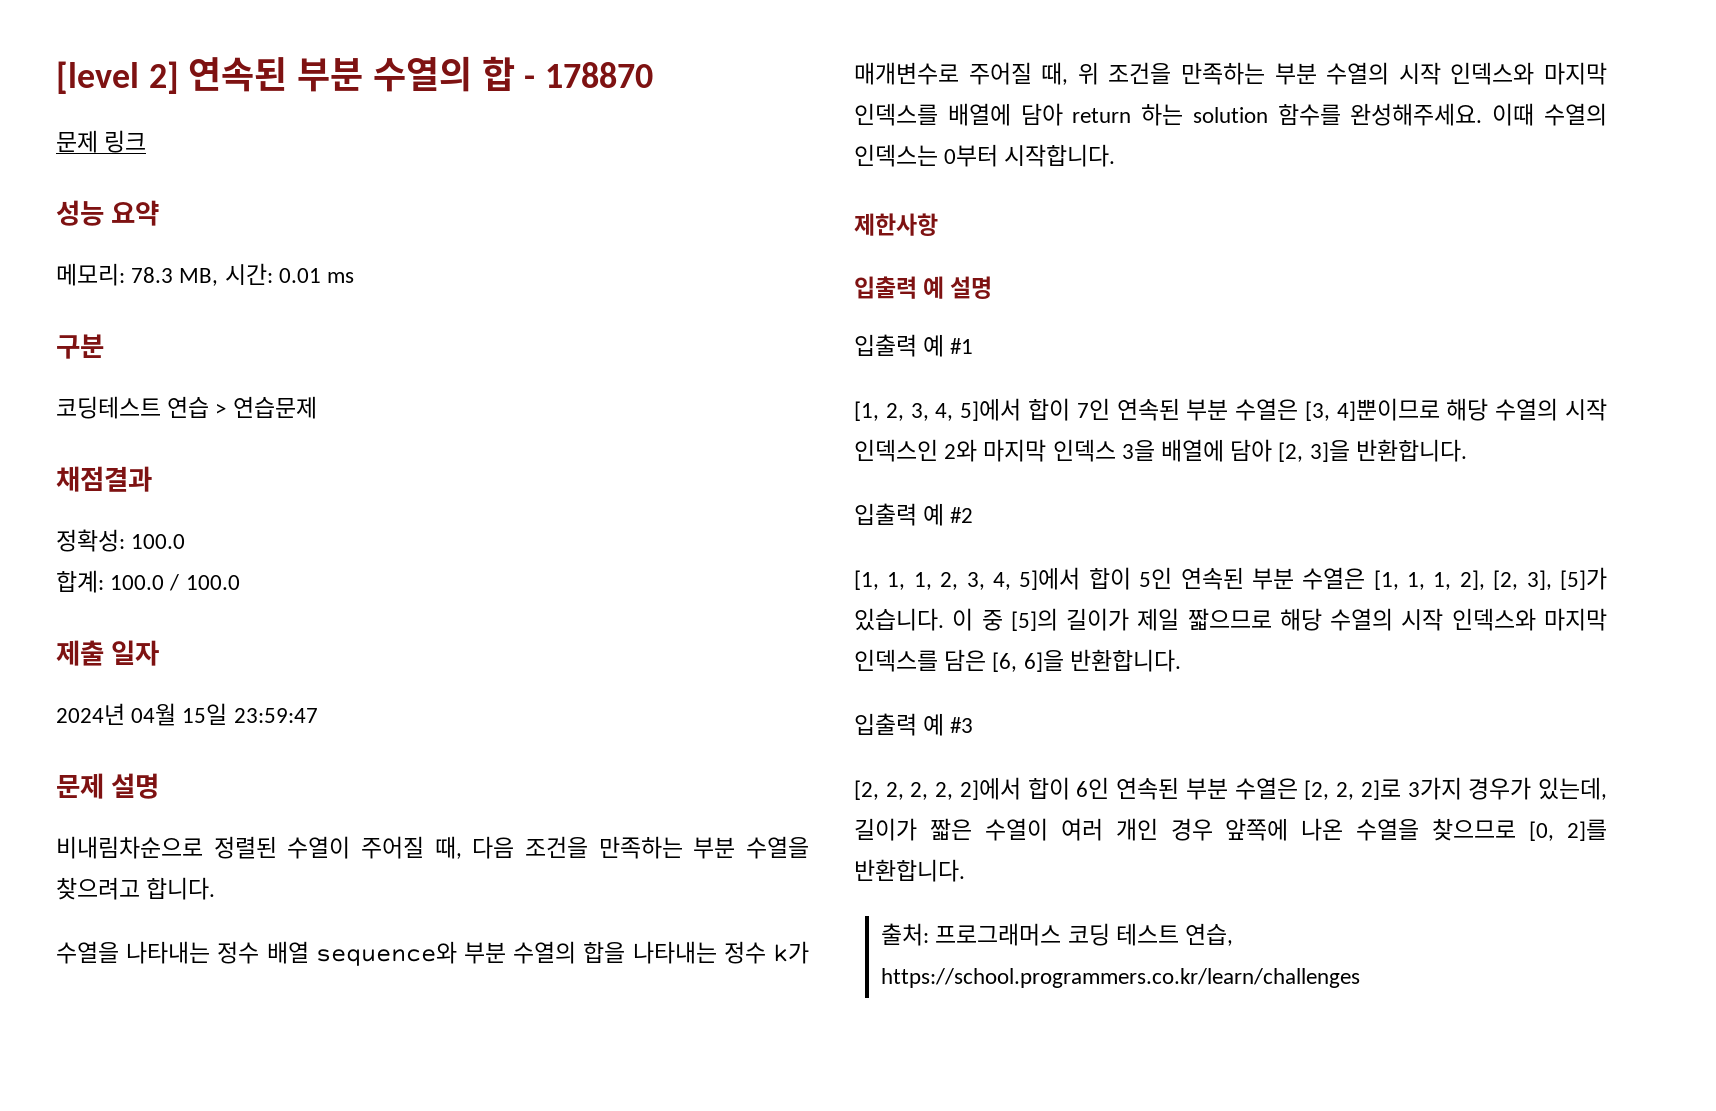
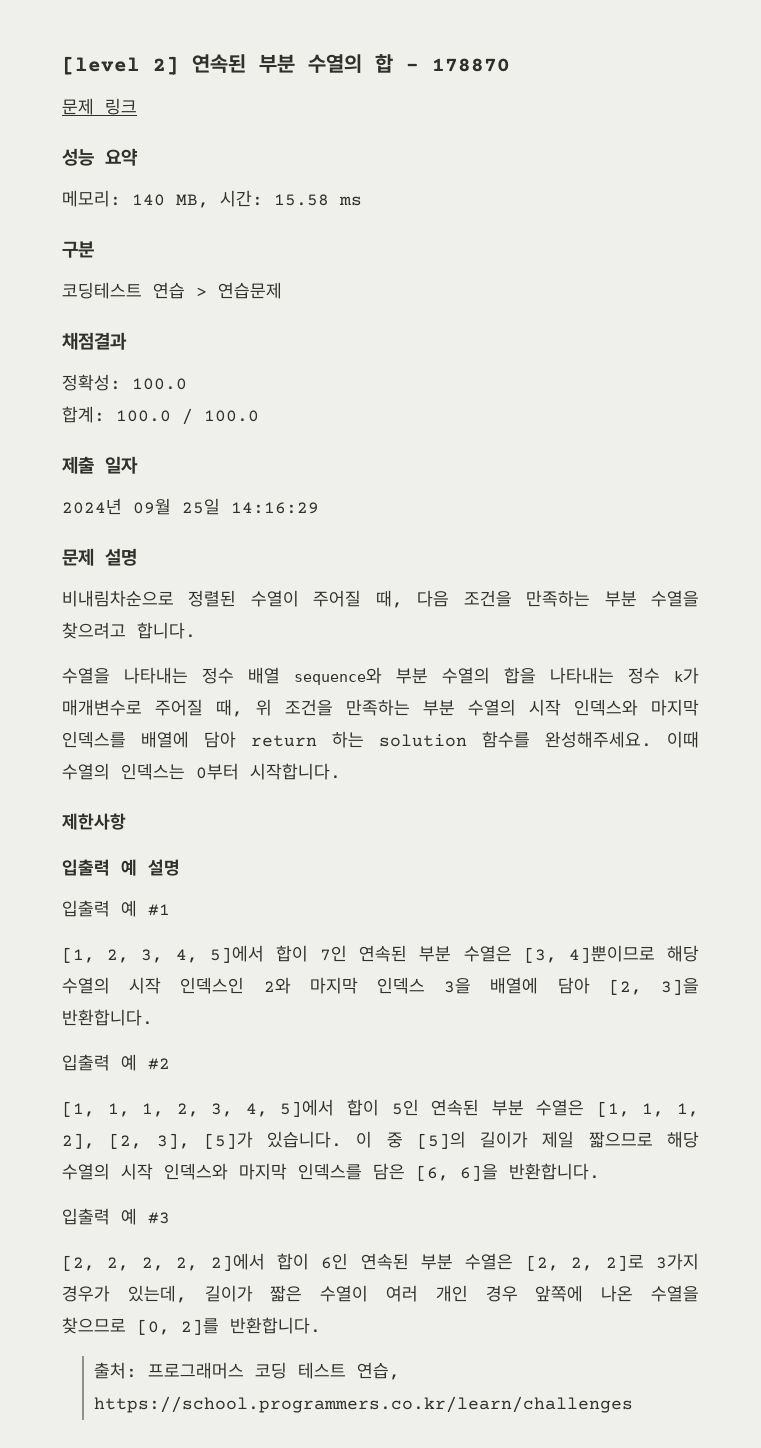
[131,267,174,283] 78.3 -> [132,194,165,206] 140
[278,268,321,283] 0.01 -> [274,194,329,206] 15.58
[131,703,318,726] 04월 15일 23:59:47 -> [133,498,319,515] 09월 25일 14:16:29

